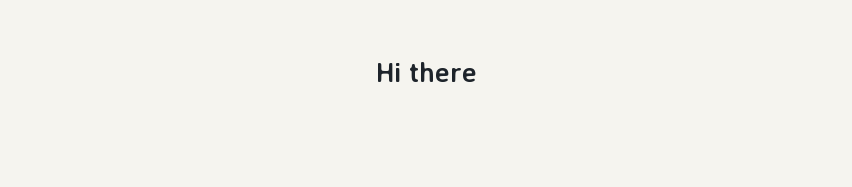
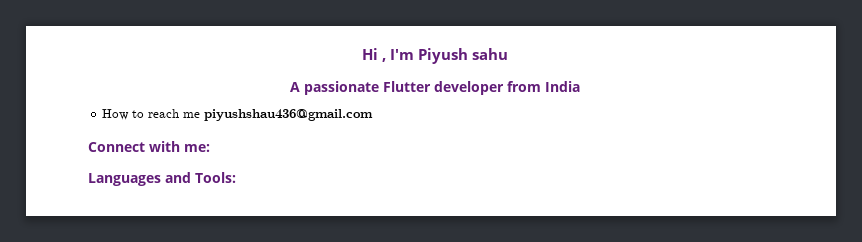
[408,62,477,82] there -> [381,48,508,64] [289,81,580,95] [102,109,374,121] [88,141,210,152] [88,172,236,186] , I'm Piyush sahu // A passionate Flutter developer from India // How to reach me piyushshau436@gmail.com // Connect with me: // Languages and Tools:

